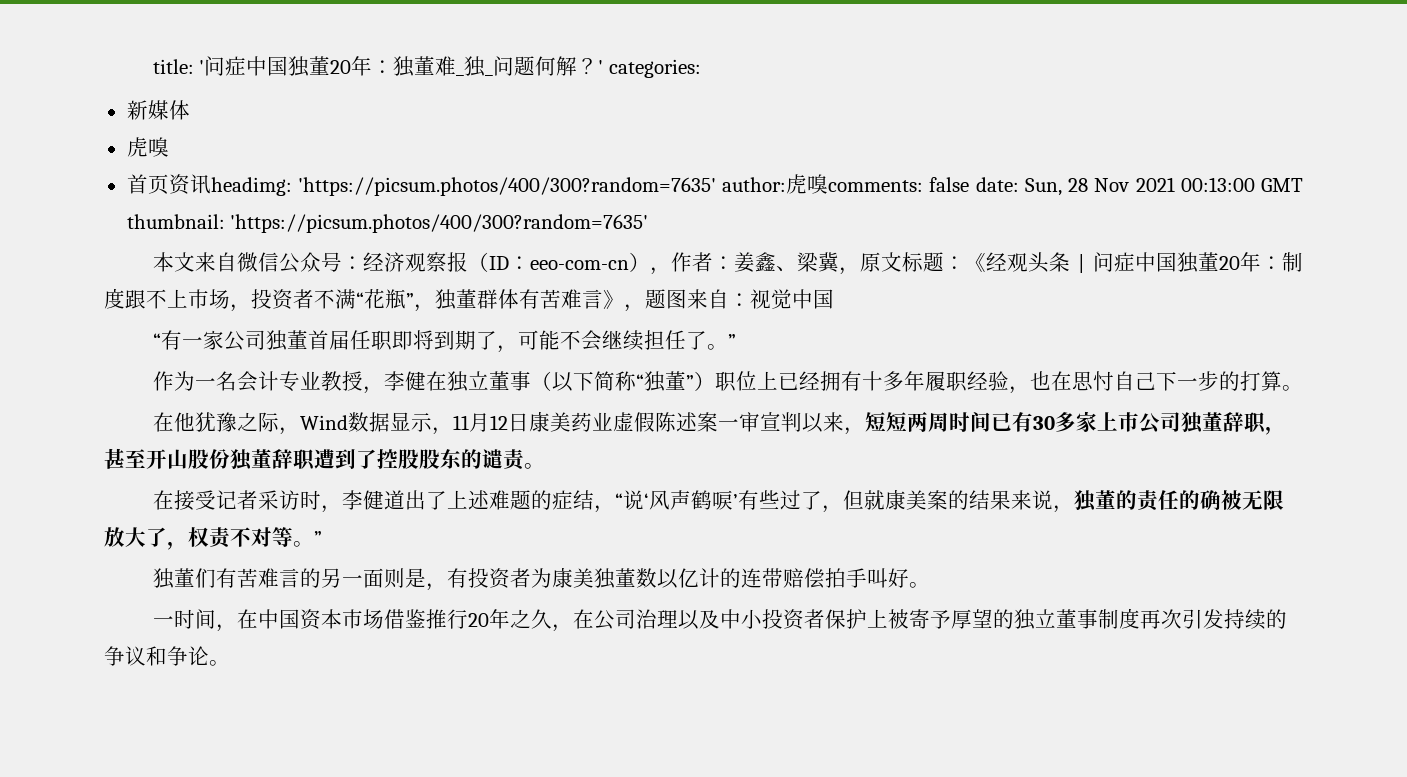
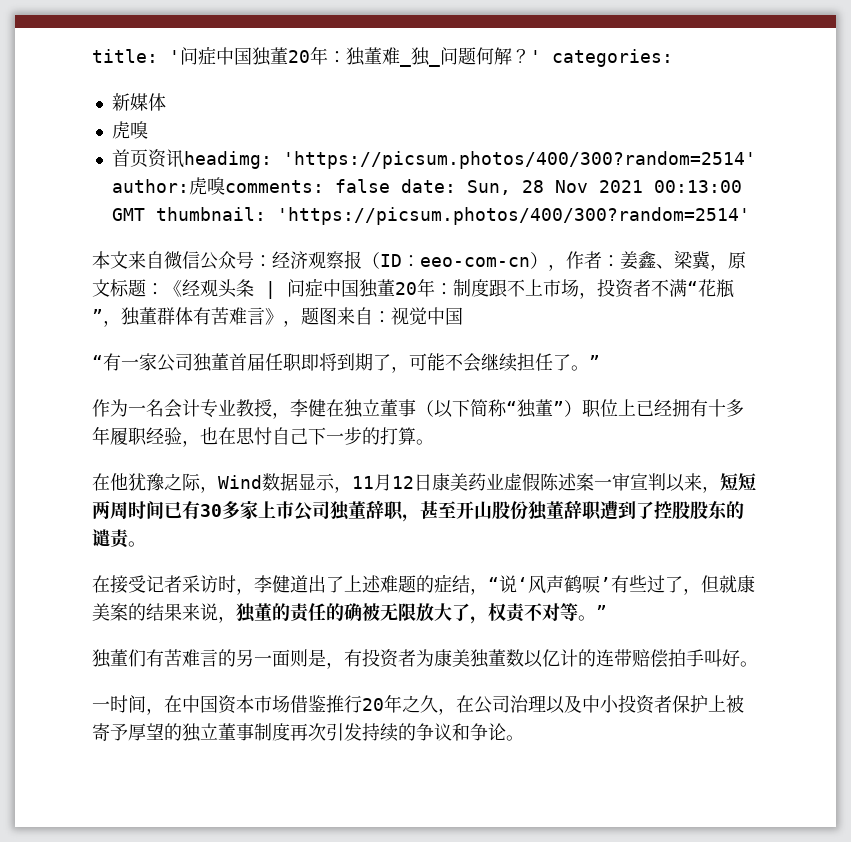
[297,177,716,196] 'https://picsum.photos/400/300?random=7635' -> [282,151,756,169] 'https://picsum.photos/400/300?random=2514'
[230,214,649,233] 'https://picsum.photos/400/300?random=7635' -> [276,207,750,225] 'https://picsum.photos/400/300?random=2514'

